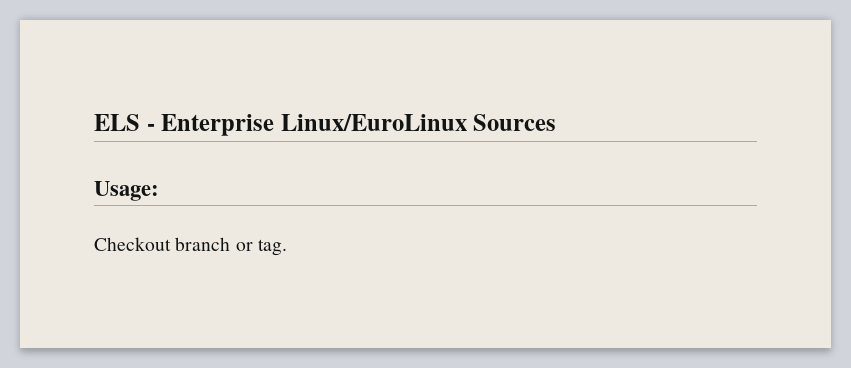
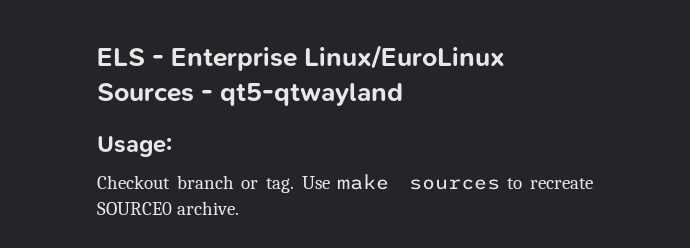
(557, 122) none -> [201,83,404,106] - qt5-qtwayland
(287, 247) none -> [301,174,593,190] [97,201,240,215] Use make sources to recreate SOURCE0 archive.

